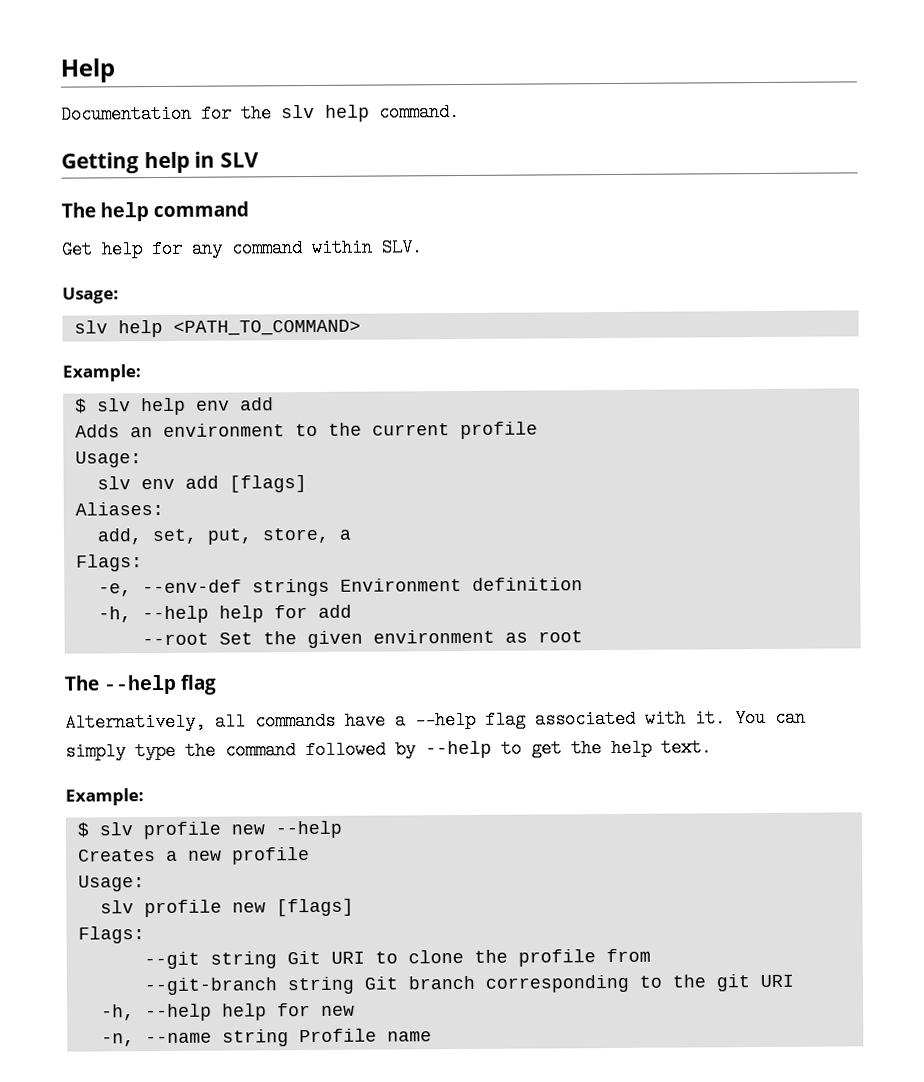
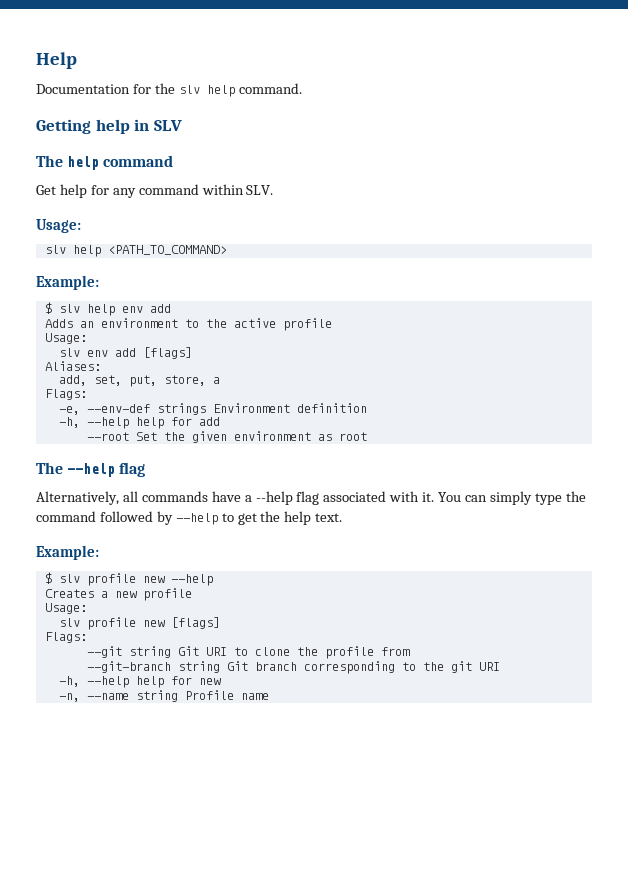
[371,423,450,436] current -> [233,318,276,328] active

